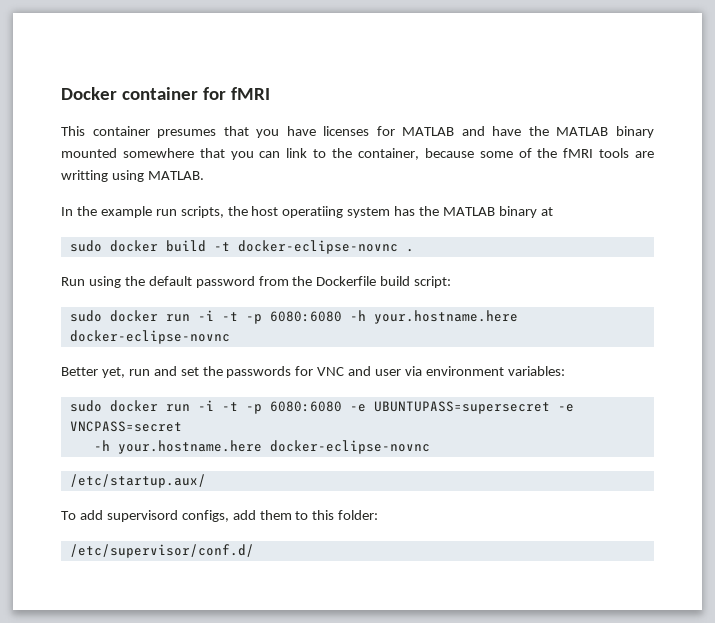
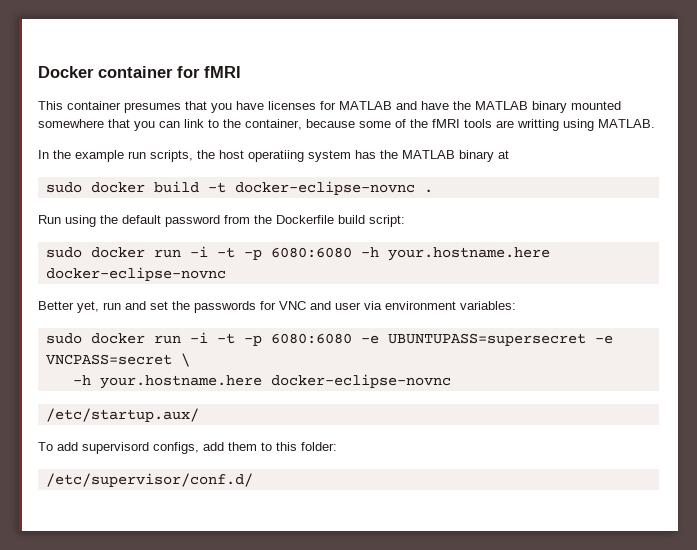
(182, 426) none -> [180,353,190,367] \

